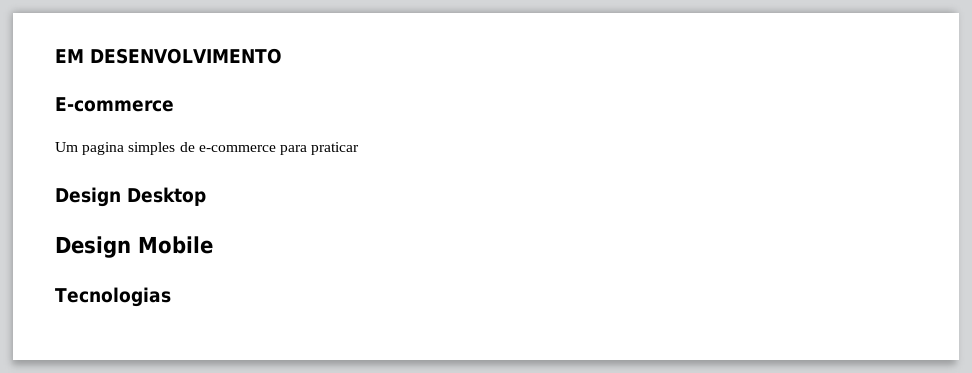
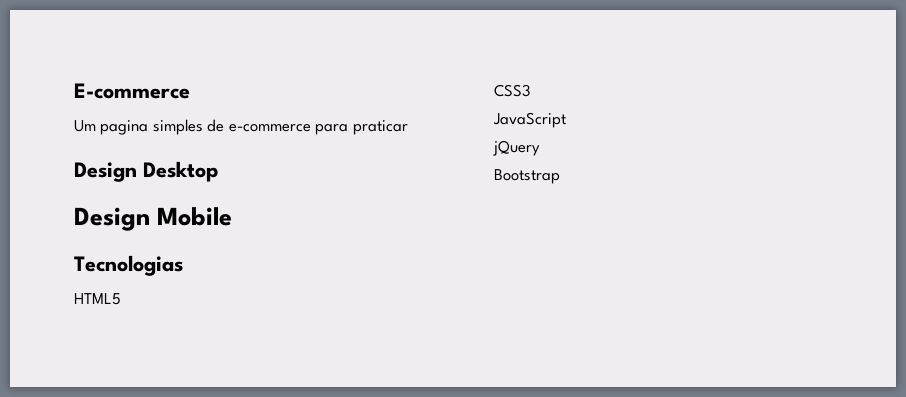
[55,48,282,64] EM DESENVOLVIMENTO // -> (74, 91) none
(171, 297) none -> [74,293,121,305] [494,84,531,97] [493,112,566,128] [493,140,540,156] [494,169,560,184] // HTML5 // CSS3 // JavaScript // jQuery // Bootstrap

